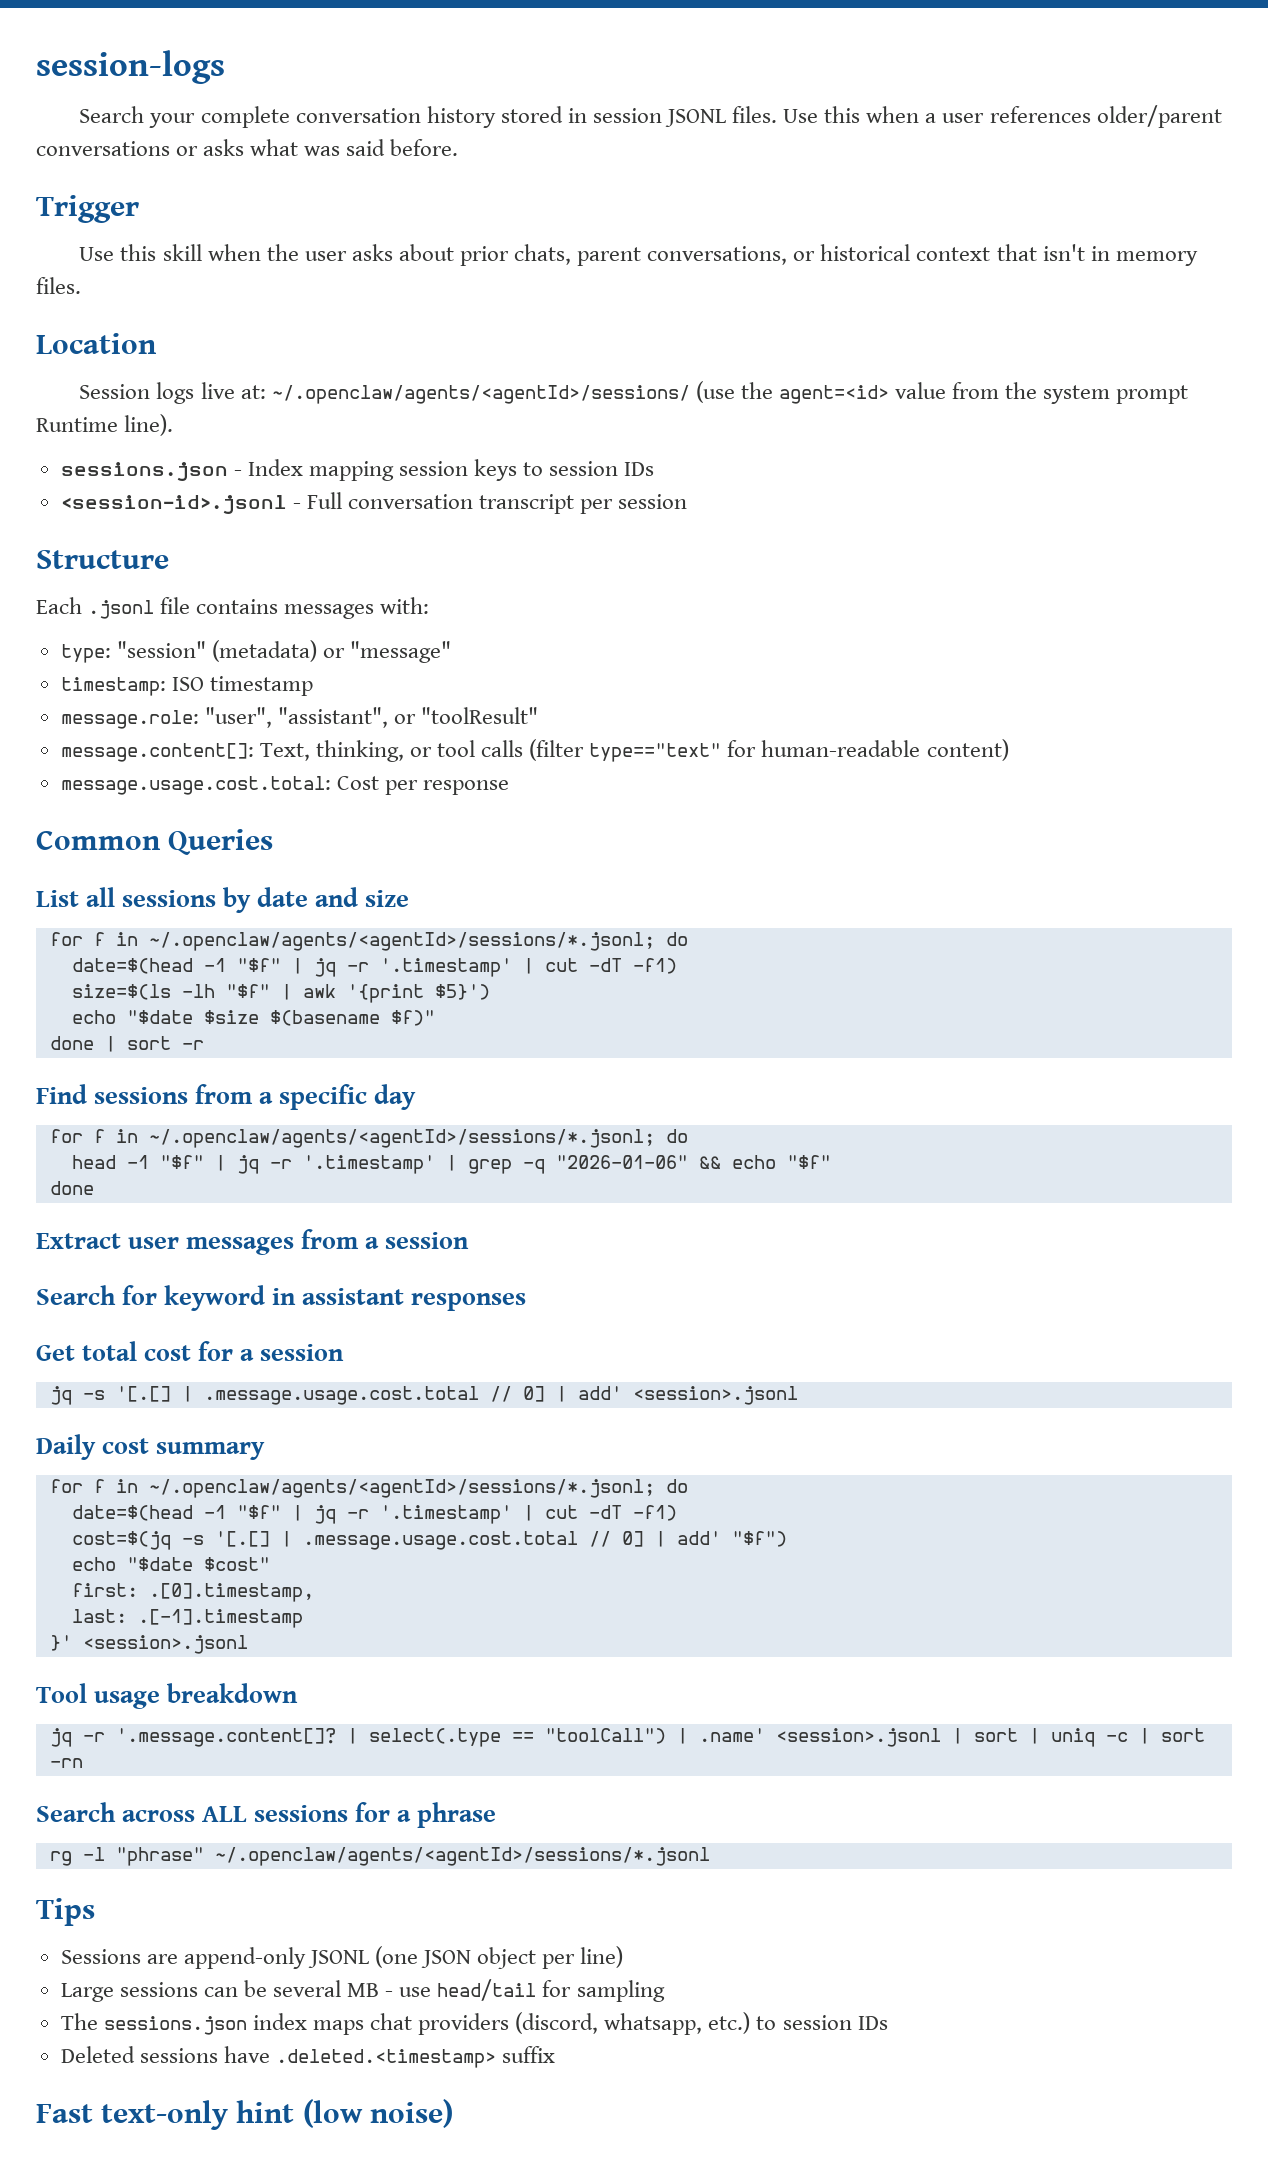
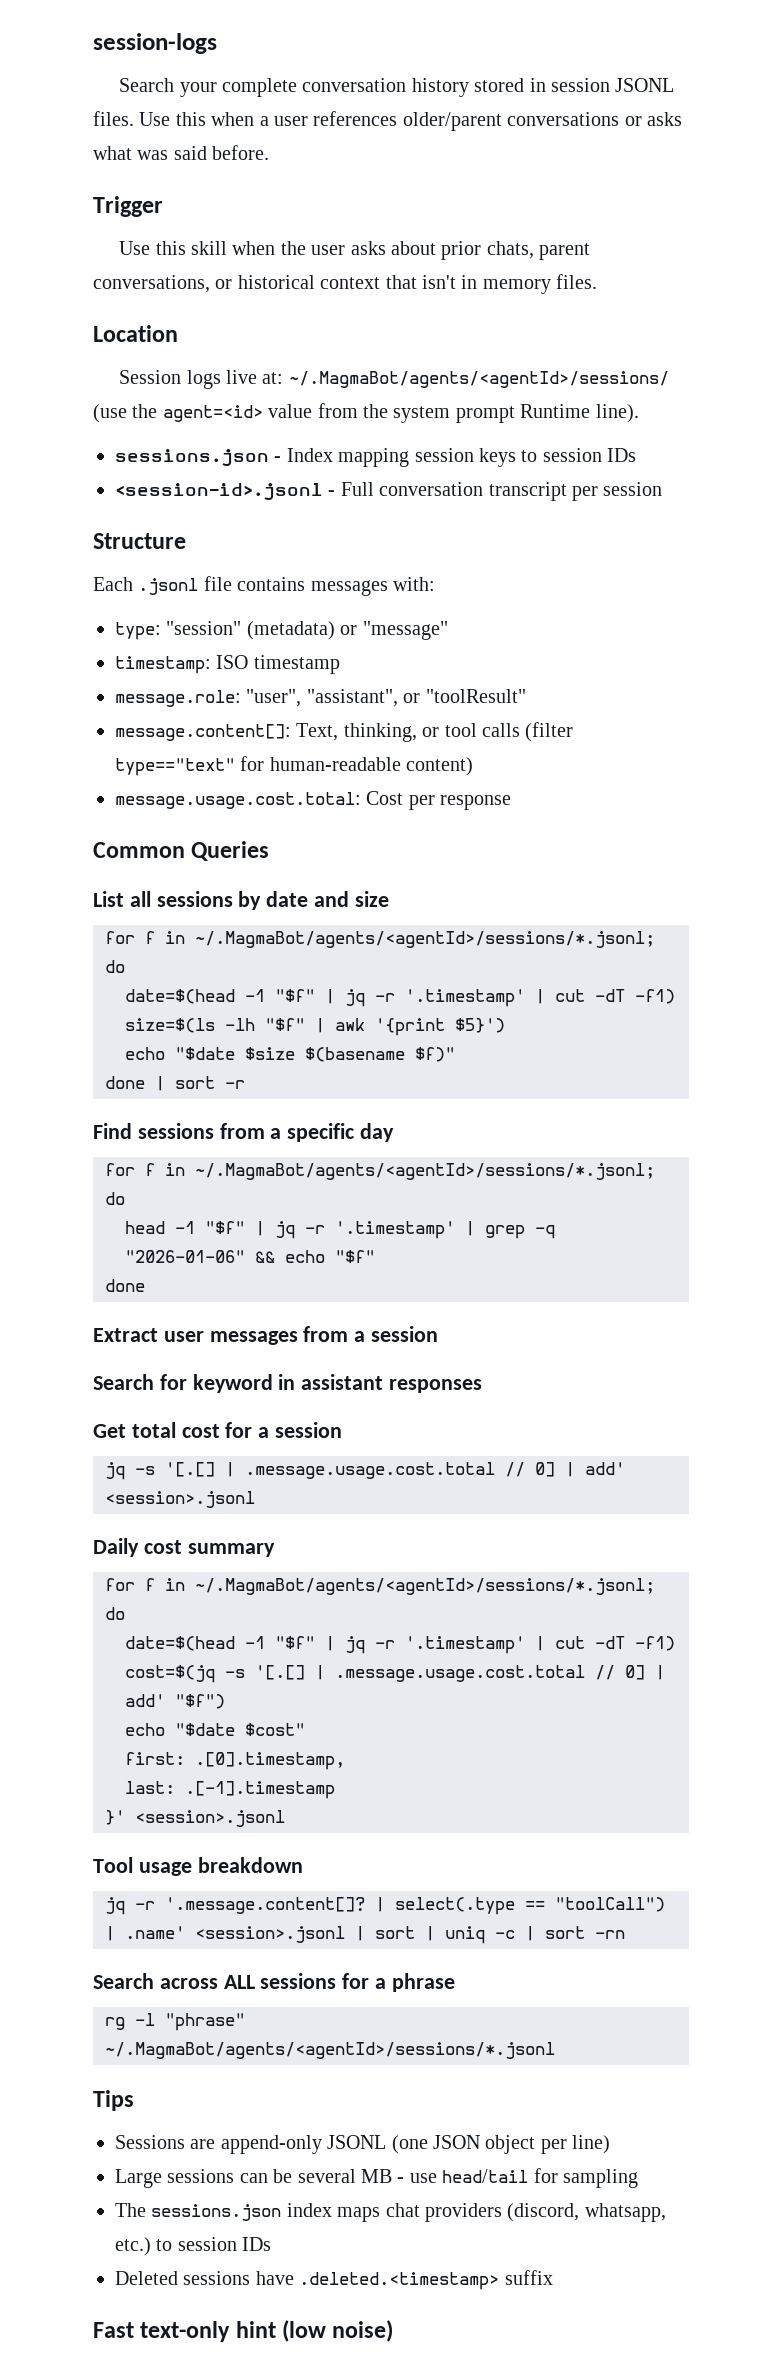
[271,385,690,404] ~/.openclaw/agents/<agentId>/sessions/ -> [288,371,669,388] ~/.MagmaBot/agents/<agentId>/sessions/
[148,932,655,951] ~/.openclaw/agents/<agentId>/sessions/*.jsonl; -> [195,931,655,948] ~/.MagmaBot/agents/<agentId>/sessions/*.jsonl;
[148,1129,655,1148] ~/.openclaw/agents/<agentId>/sessions/*.jsonl; -> [195,1163,655,1180] ~/.MagmaBot/agents/<agentId>/sessions/*.jsonl;
[148,1479,655,1498] ~/.openclaw/agents/<agentId>/sessions/*.jsonl; -> [195,1578,655,1595] ~/.MagmaBot/agents/<agentId>/sessions/*.jsonl;
[214,1847,710,1866] ~/.openclaw/agents/<agentId>/sessions/*.jsonl -> [105,2042,555,2059] ~/.MagmaBot/agents/<agentId>/sessions/*.jsonl

